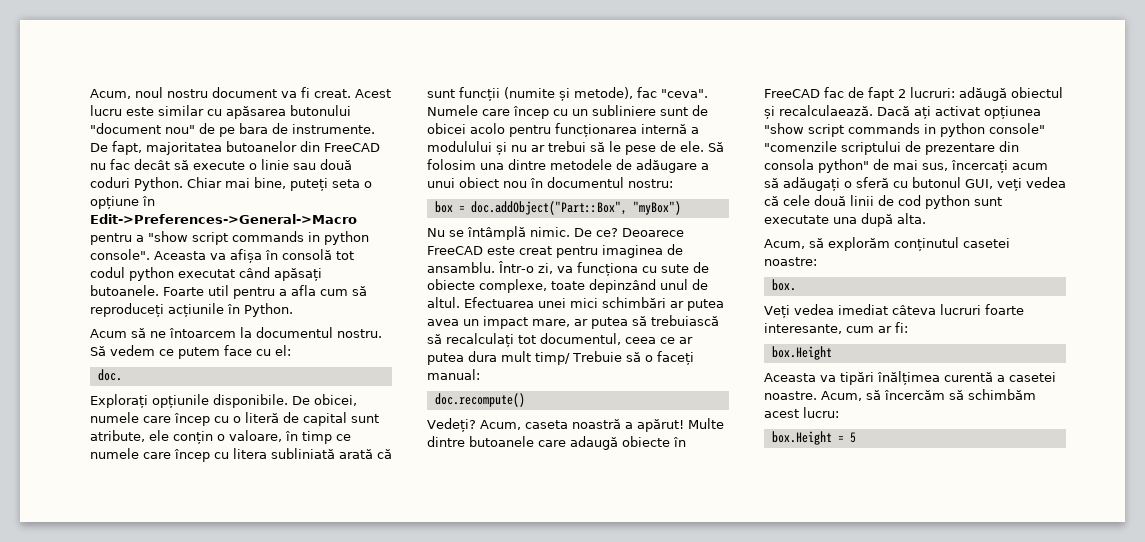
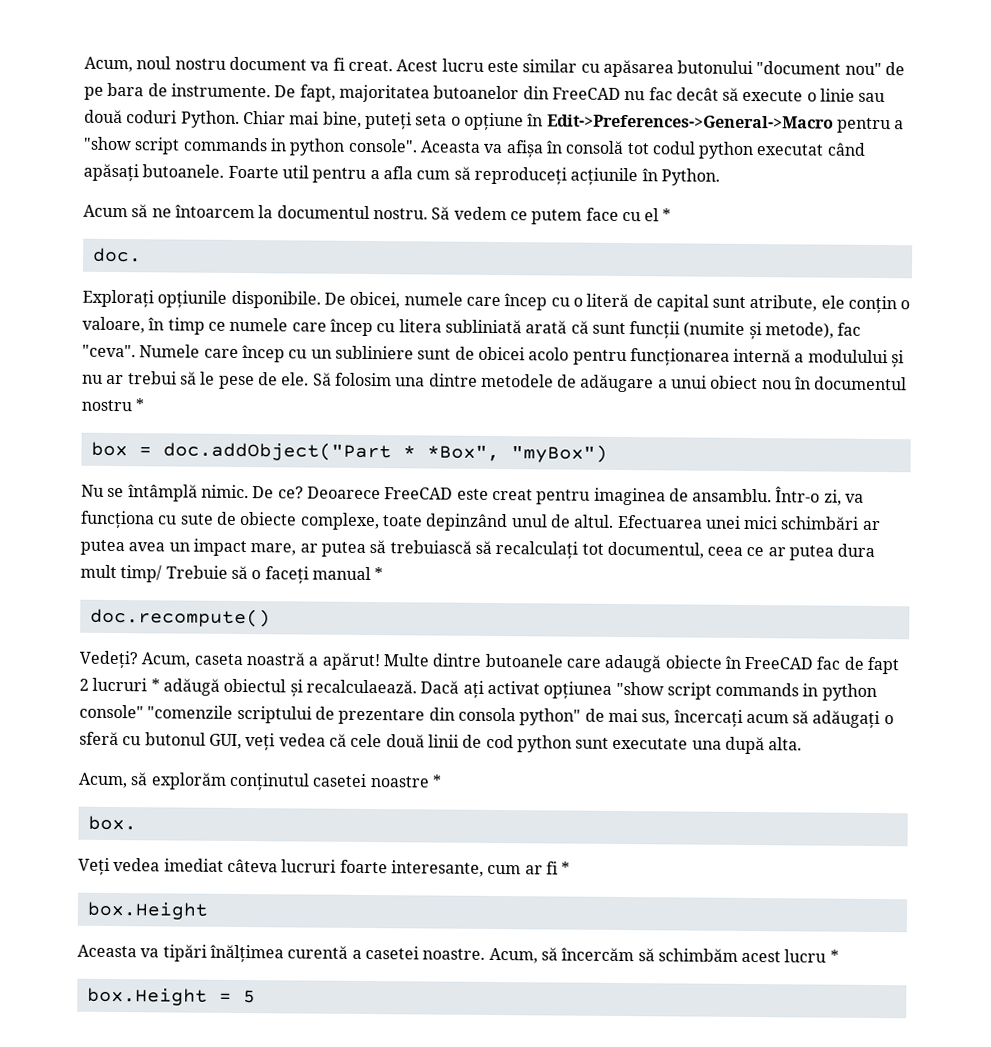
[275,345,291,356] el: -> [644,208,672,222] el *
[628,179,673,188] nostru: -> [81,398,145,412] nostru *
[470,201,627,215] doc.addObject("Part::Box", -> [162,441,500,462] doc.addObject("Part * *Box",
[427,369,480,380] manual: -> [311,566,384,581] manual *
[910,87,955,98] lucruri: -> [92,677,160,692] lucruri *
[764,257,817,266] noastre: -> [369,774,442,788] noastre *
[895,322,908,333] fi: -> [545,861,571,875] fi *
[803,407,839,418] lucru: -> [784,949,839,963] lucru *

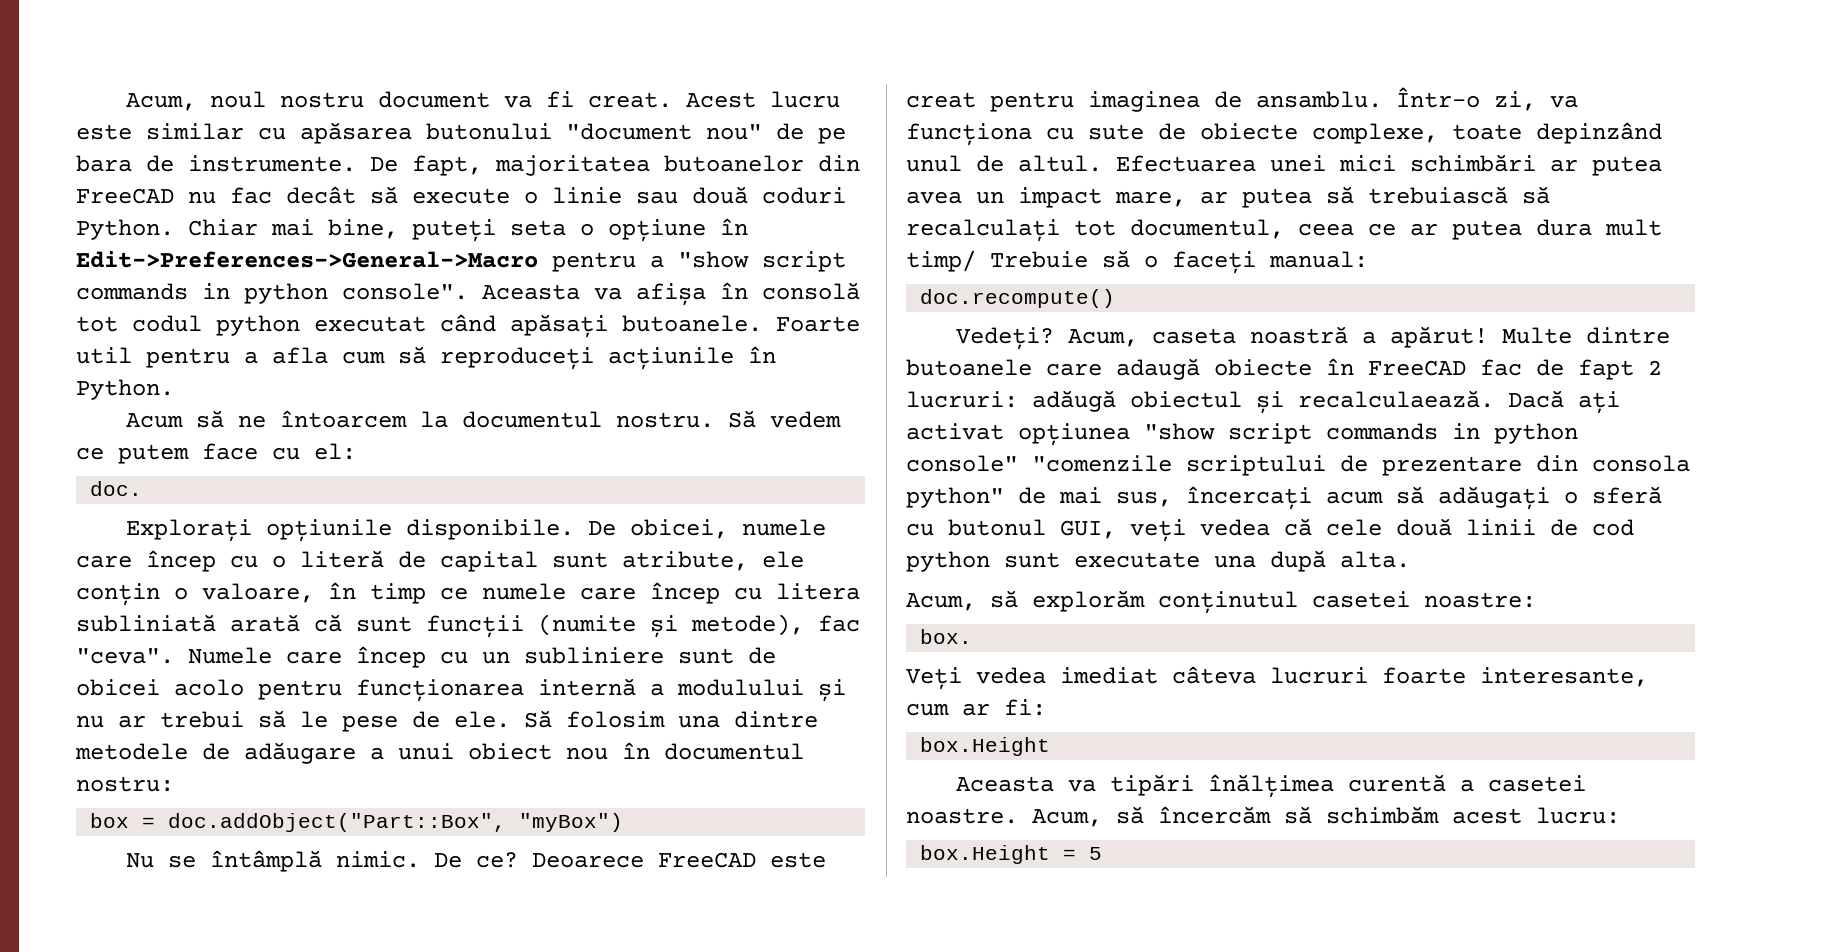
[644,208,672,222] el * -> [314,443,356,460] el:
[81,398,145,412] nostru * -> [76,776,174,792] nostru:
[162,441,500,462] doc.addObject("Part * *Box", -> [168,813,507,832] doc.addObject("Part::Box",
[311,566,384,581] manual * -> [1269,251,1368,268] manual:
[92,677,160,692] lucruri * -> [906,391,1018,408] lucruri:
[369,774,442,788] noastre * -> [1424,592,1536,608] noastre:
[545,861,571,875] fi * -> [1004,699,1046,716] fi:
[784,949,839,963] lucru * -> [1536,807,1620,824] lucru:

